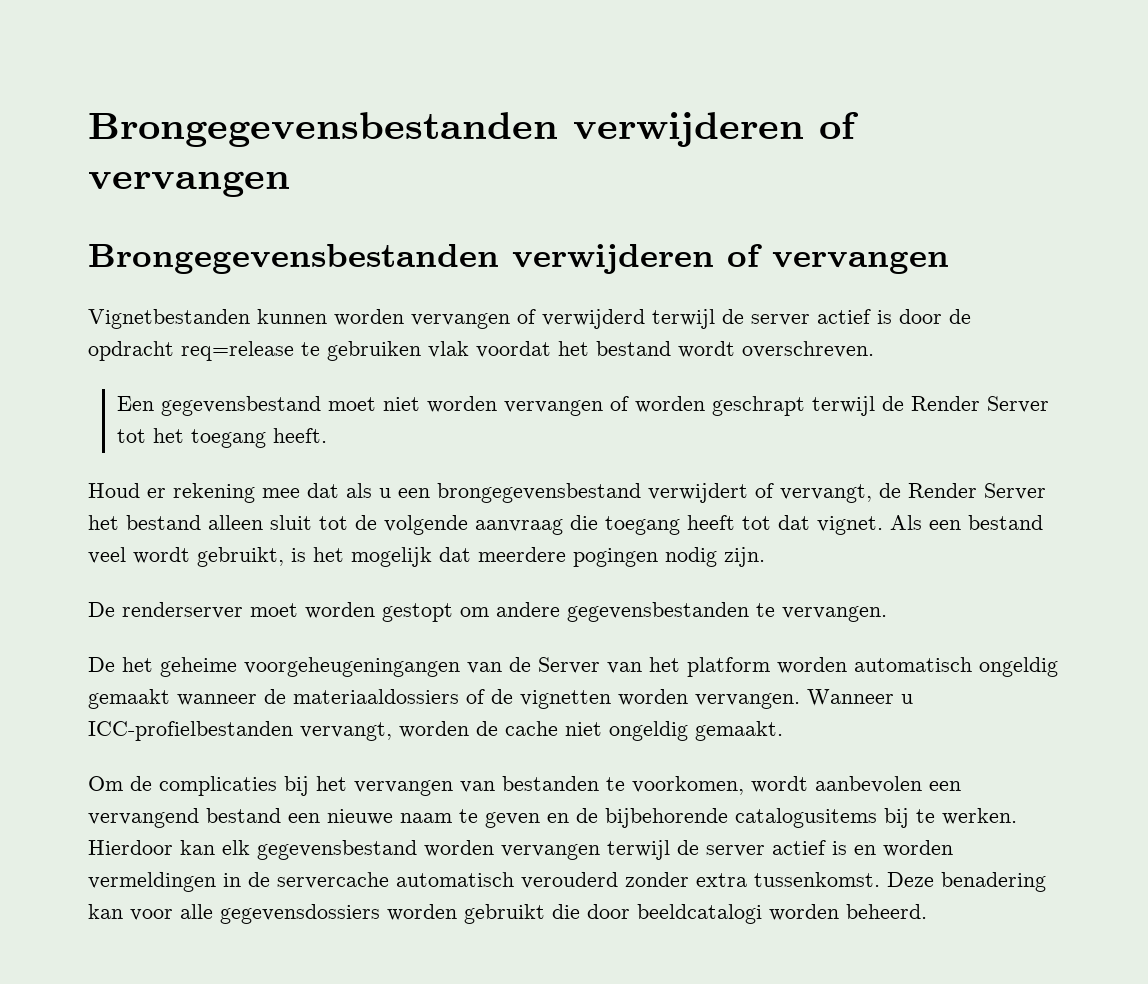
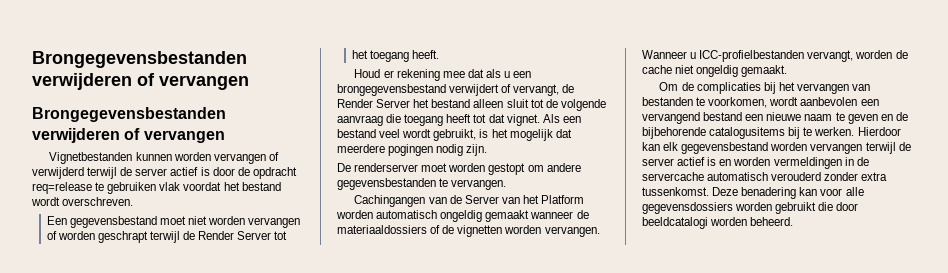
[88,657,460,677] De het geheime voorgeheugeningangen -> [354,195,426,207] Cachingangen
[687,657,770,677] platform -> [541,195,585,204] Platform

